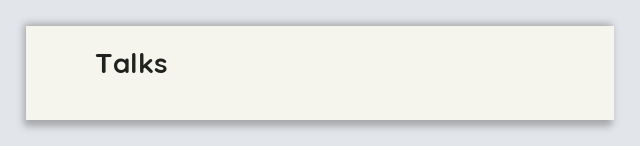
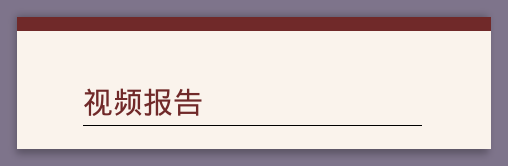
[95,53,168,73] Talks -> [83,88,203,117] 视频报告

